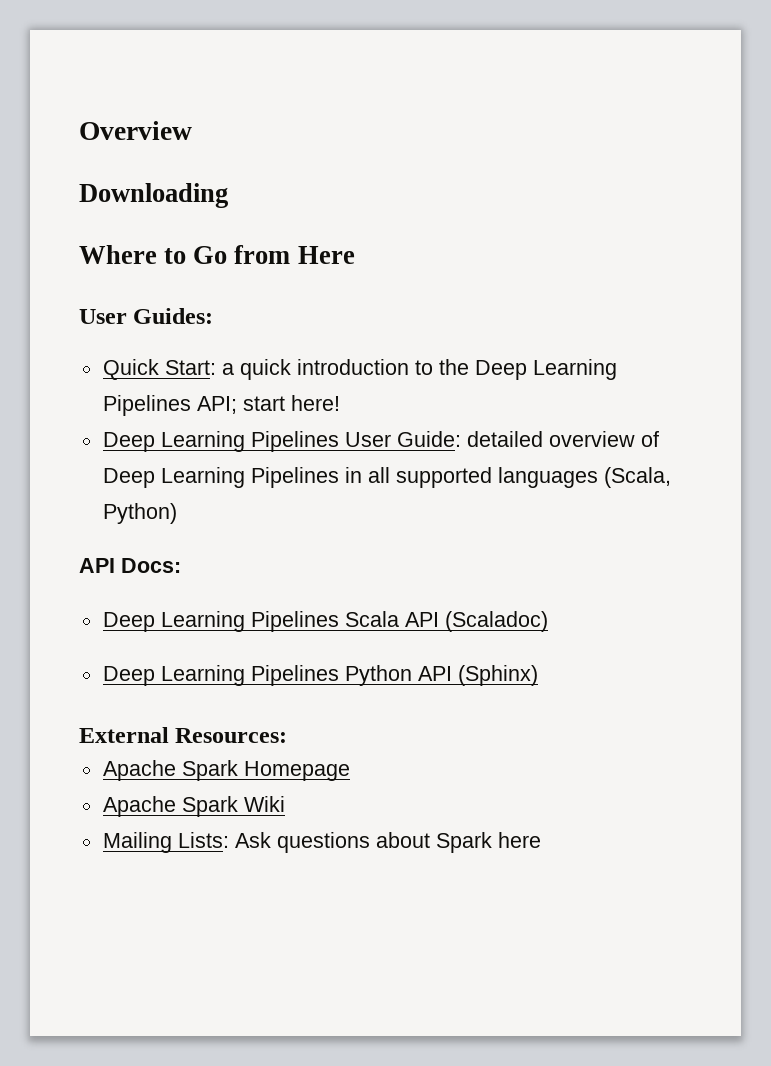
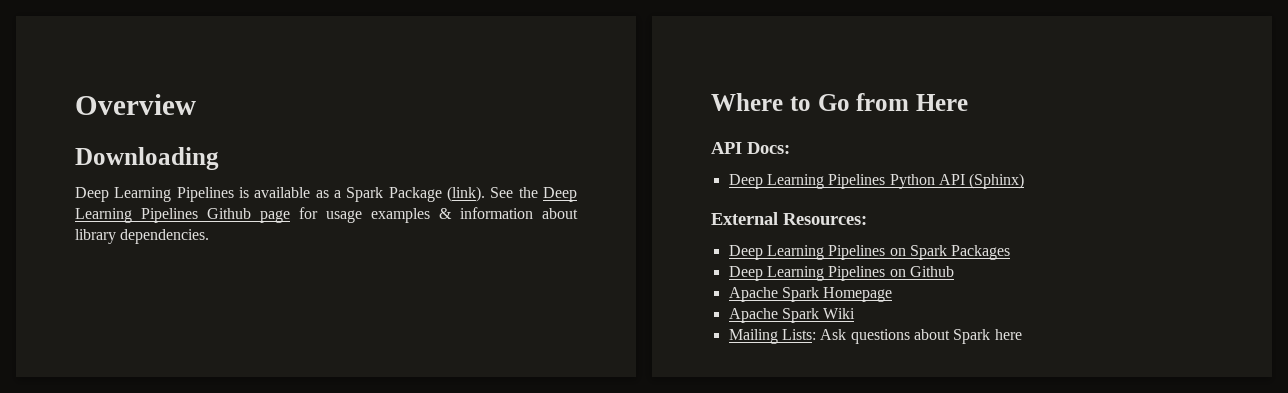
(228, 195) none -> [75,186,577,202] [75,207,578,223] [75,229,210,244] // Deep Learning Pipelines is available as a Spark Package (link). See the Deep Learning Pipelines Github page for usage examples & information about library dependencies.
[79,308,214,324] [102,359,617,380] [102,395,340,416] [102,431,659,452] [102,467,671,488] [102,503,177,524] [79,558,181,573] [102,611,548,632] User Guides: // Quick Start: a quick introduction to the Deep Learning Pipelines API; start here! // Deep Learning Pipelines User Guide: detailed overview of Deep Learning Pipelines in all supported languages (Scala, Python) // API Docs: // Deep Learning Pipelines Scala API (Scaladoc) -> [711,142,790,154] API Docs:
(288, 735) none -> [728,245,1011,260] [728,266,954,281] // Deep Learning Pipelines on Spark Packages // Deep Learning Pipelines on Github

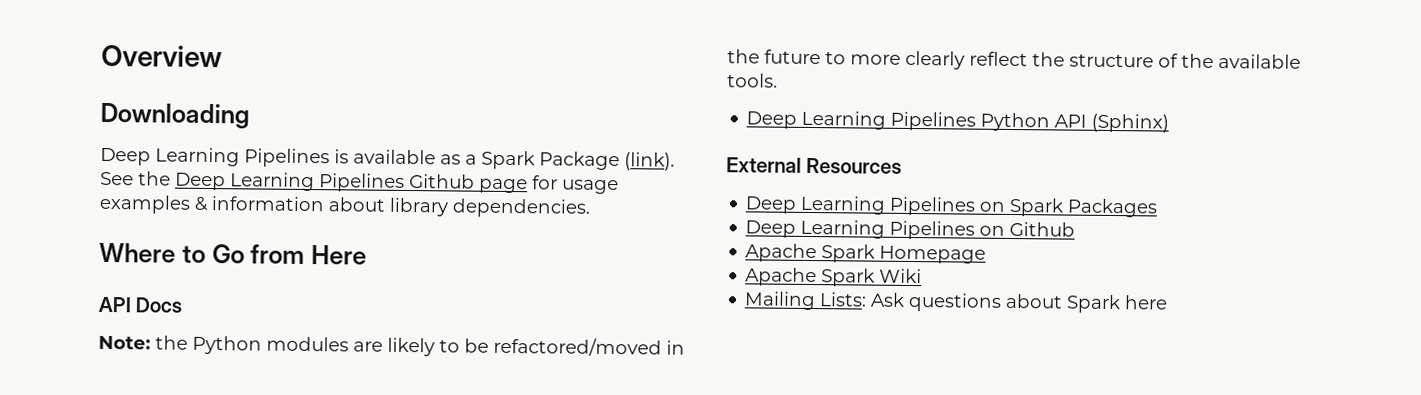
[747,142,790,154] Docs: -> [135,297,183,313] [98,335,685,357] [727,49,1301,70] [727,73,778,88] Docs // Note: the Python modules are likely to be refactored/moved in the future to more clearly reflect the structure of the available tools.
[783,213,867,225] Resources: -> [806,157,903,174] Resources

